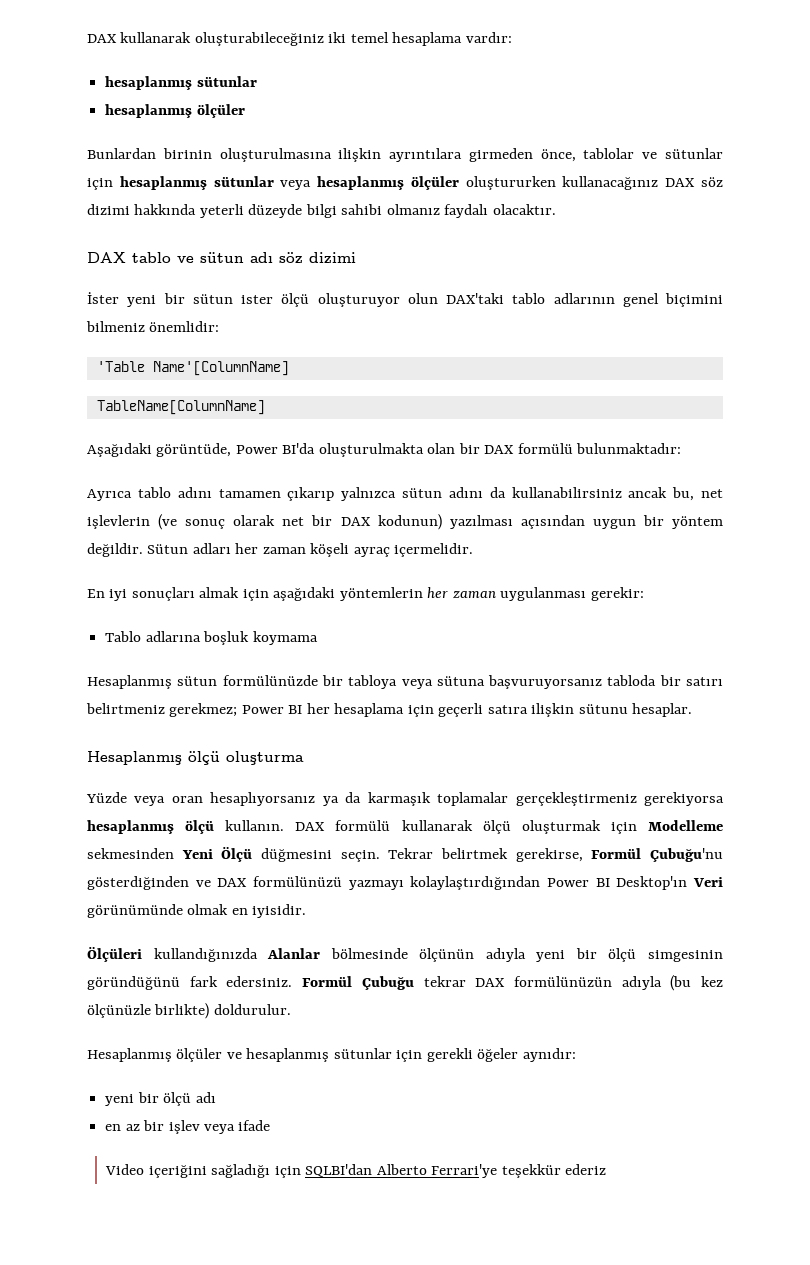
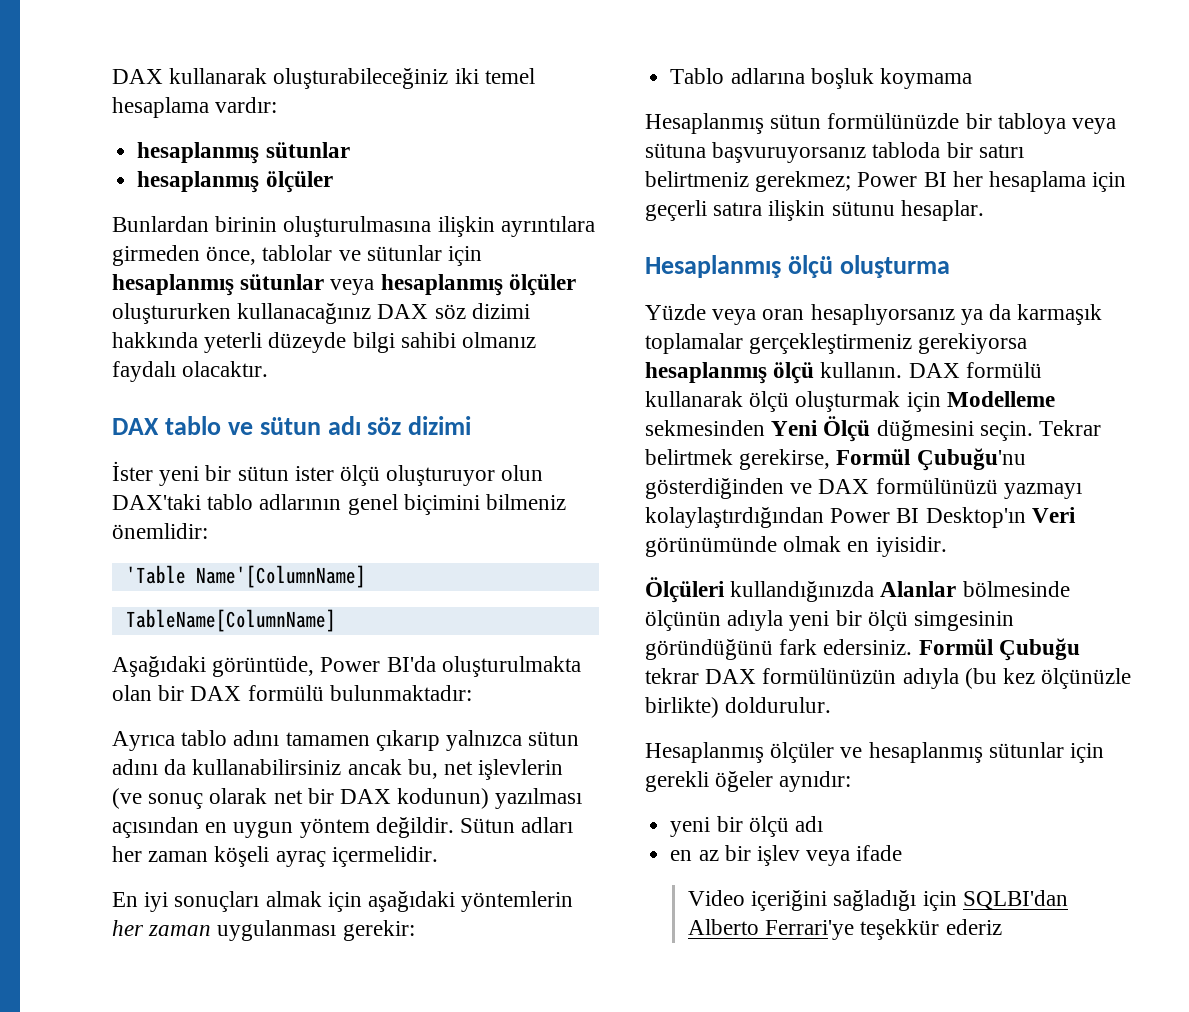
[592,515,664,529] uygun bir -> [205,821,294,838] en uygun

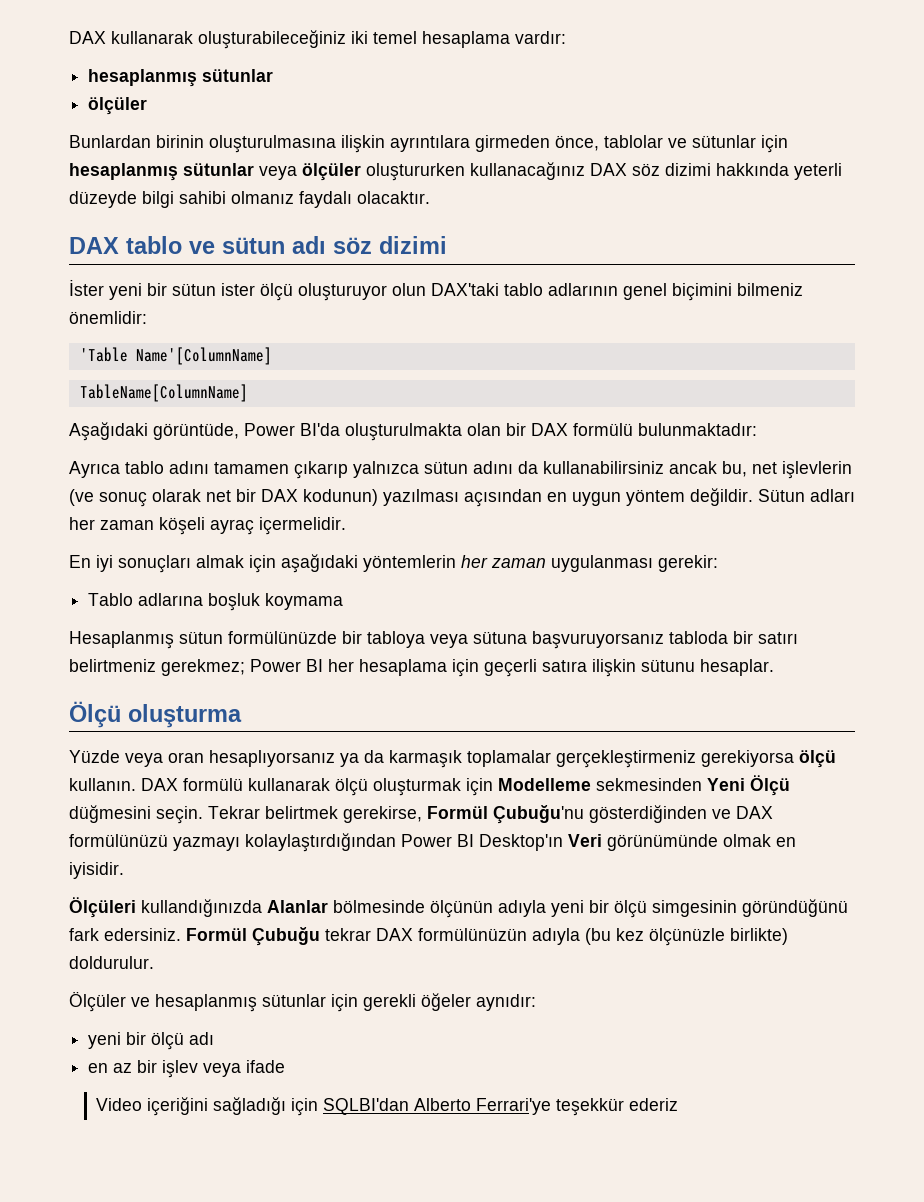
[137,171,260,193] hesaplanmış -> (274, 75) none
[380,274,503,296] hesaplanmış -> (297, 173) none
[645,255,833,278] Hesaplanmış ölçü -> [69,701,121,728] Ölçü
[645,362,767,384] hesaplanmış -> (794, 758) none
[645,742,835,763] Hesaplanmış ölçüler -> [69,991,126,1012] Ölçüler

